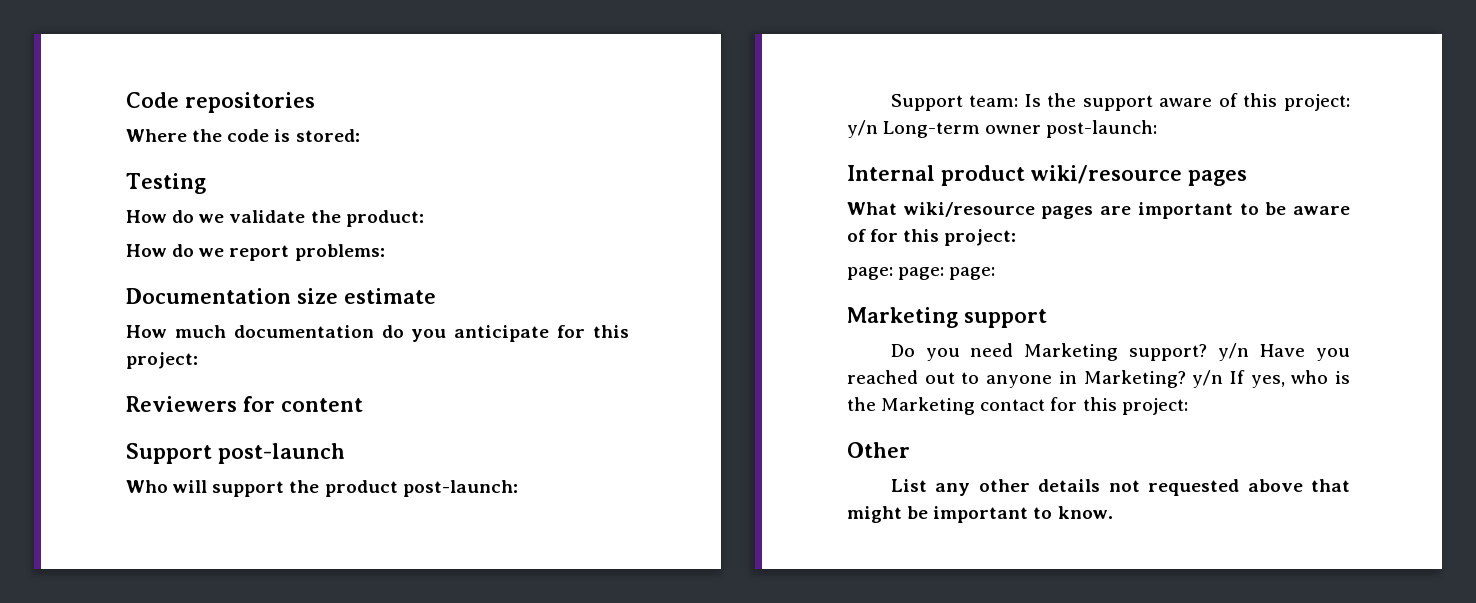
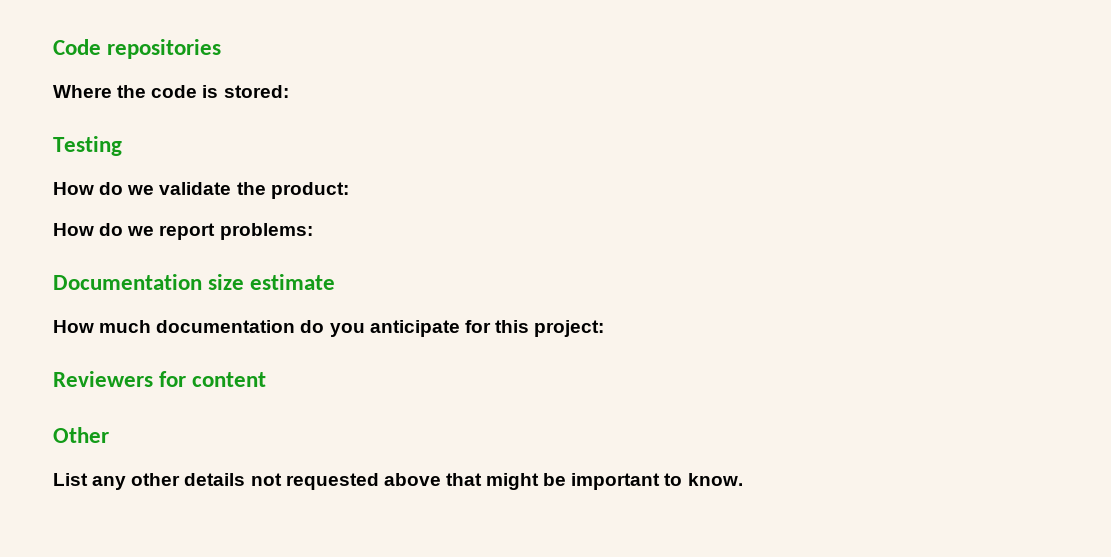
[126,443,345,464] [126,480,518,497] [890,93,1350,111] [847,120,1158,138] [847,165,1247,186] [847,202,1350,219] [847,229,1017,246] [847,267,996,280] [847,307,1047,328] [890,343,1350,361] [847,370,1350,388] [847,397,1188,415] // Support post-launch // Who will support the product post-launch: // Support team: Is the support aware of this project: y/n Long-term owner post-launch: // Internal product wiki/resource pages // What wiki/resource pages are important to be aware of for this project: // page: page: page: // Marketing support // Do you need Marketing support? y/n Have you reached out to anyone in Marketing? y/n If yes, who is the Marketing contact for this project: -> (267, 379) none

